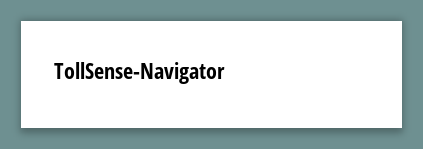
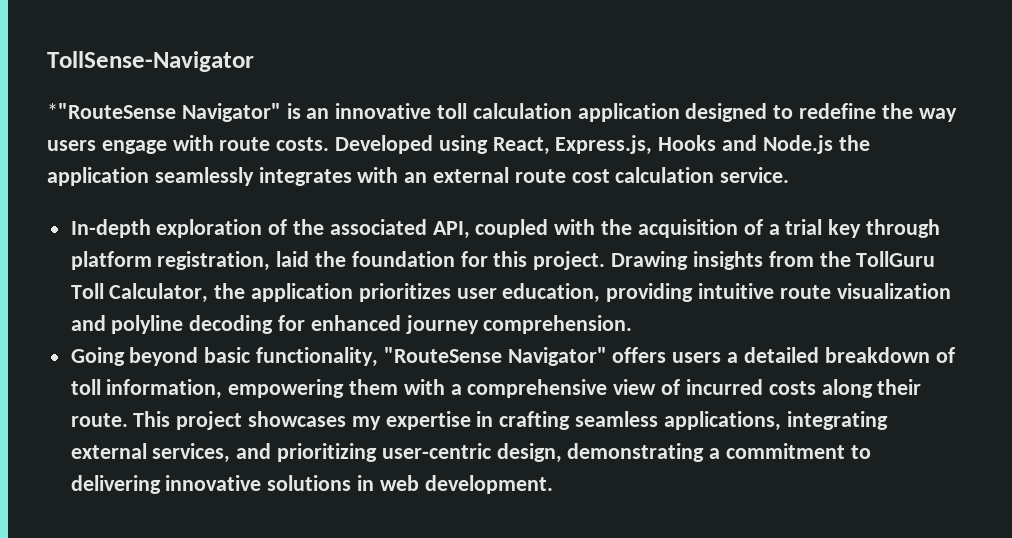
(225, 73) none -> [47,103,957,122] [47,135,870,155] [47,167,790,186] [70,219,940,239] [70,251,936,271] [70,283,951,303] [70,315,633,334] [70,347,955,367] [70,379,922,399] [70,411,888,431] [70,443,871,463] [70,475,553,494] // *"RouteSense Navigator" is an innovative toll calculation application designed to redefine the way users engage with route costs. Developed using React, Express.js, Hooks and Node.js the application seamlessly integrates with an external route cost calculation service. // In-depth exploration of the associated API, coupled with the acquisition of a trial key through platform registration, laid the foundation for this project. Drawing insights from the TollGuru Toll Calculator, the application prioritizes user education, providing intuitive route visualization and polyline decoding for enhanced journey comprehension. // Going beyond basic functionality, "RouteSense Navigator" offers users a detailed breakdown of toll information, empowering them with a comprehensive view of incurred costs along their route. This project showcases my expertise in crafting seamless applications, integrating external services, and prioritizing user-centric design, demonstrating a commitment to delivering innovative solutions in web development.

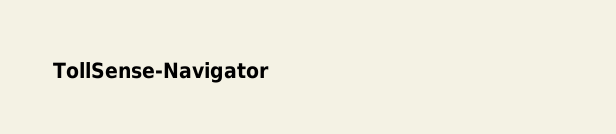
[47,103,957,122] [47,135,870,155] [47,167,790,186] [70,219,940,239] [70,251,936,271] [70,283,951,303] [70,315,633,334] [70,347,955,367] [70,379,922,399] [70,411,888,431] [70,443,871,463] [70,475,553,494] // *"RouteSense Navigator" is an innovative toll calculation application designed to redefine the way users engage with route costs. Developed using React, Express.js, Hooks and Node.js the application seamlessly integrates with an external route cost calculation service. // In-depth exploration of the associated API, coupled with the acquisition of a trial key through platform registration, laid the foundation for this project. Drawing insights from the TollGuru Toll Calculator, the application prioritizes user education, providing intuitive route visualization and polyline decoding for enhanced journey comprehension. // Going beyond basic functionality, "RouteSense Navigator" offers users a detailed breakdown of toll information, empowering them with a comprehensive view of incurred costs along their route. This project showcases my expertise in crafting seamless applications, integrating external services, and prioritizing user-centric design, demonstrating a commitment to delivering innovative solutions in web development. -> (269, 72) none

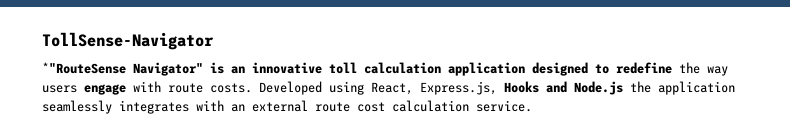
(269, 72) none -> [42,62,728,76] [42,81,735,95] [42,100,532,114] // *"RouteSense Navigator" is an innovative toll calculation application designed to redefine the way users engage with route costs. Developed using React, Express.js, Hooks and Node.js the application seamlessly integrates with an external route cost calculation service.

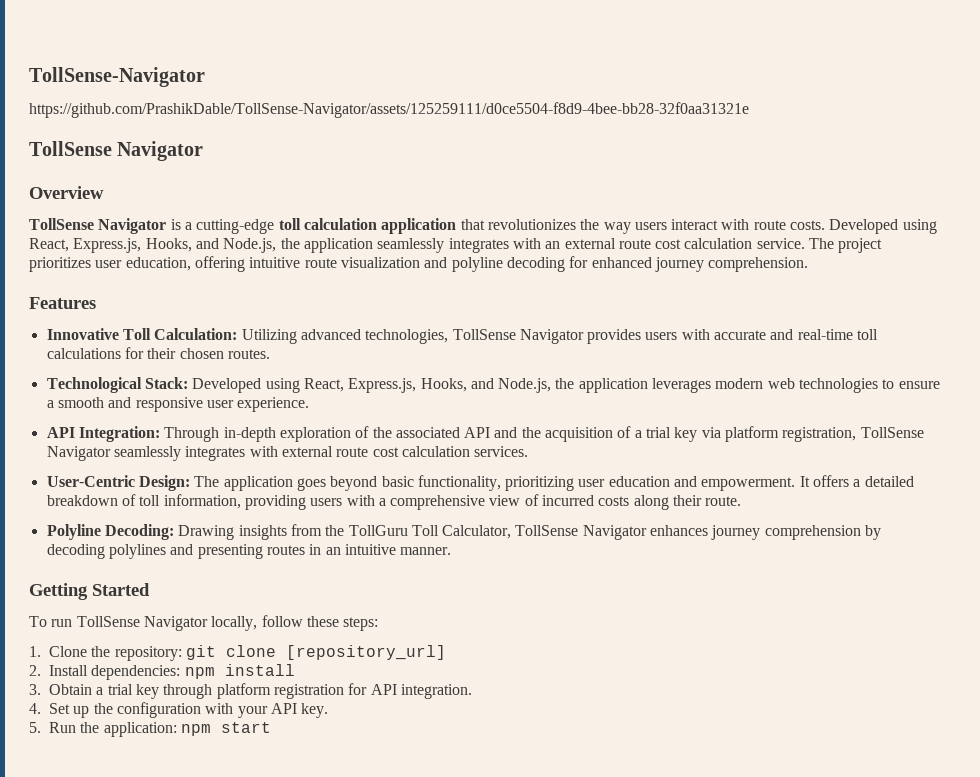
[42,62,672,76] *"RouteSense Navigator" is an innovative toll calculation application designed to redefine -> [29,102,749,118] [29,141,204,161] [29,186,104,199] [29,218,576,234] https://github.com/PrashikDable/TollSense-Navigator/assets/125259111/d0ce5504-f8d9-4bee-bb28-32f0aa31321e // TollSense Navigator // Overview // TollSense Navigator is a cutting-edge toll calculation application that revolutionizes
[84,84,126,95] engage -> [671,219,719,230] interact
[504,81,623,95] Hooks and Node.js -> [145,238,277,253] Hooks, and Node.js,
(532, 106) none -> [809,238,883,253] [29,256,809,272] [29,297,96,309] [46,328,879,344] [46,347,270,359] [46,377,940,393] [46,397,310,412] [46,426,924,442] [46,446,529,461] [46,475,914,491] [46,494,742,510] [46,524,882,540] [46,544,452,559] [29,583,150,600] [29,615,379,631] [29,645,446,661] [29,664,295,680] [29,683,472,699] [29,702,329,718] [29,722,271,737] The project prioritizes user education, offering intuitive route visualization and polyline decoding for enhanced journey comprehension. // Features // Innovative Toll Calculation: Utilizing advanced technologies, TollSense Navigator provides users with accurate and real-time toll calculations for their chosen routes. // Technological Stack: Developed using React, Express.js, Hooks, and Node.js, the application leverages modern web technologies to ensure a smooth and responsive user experience. // API Integration: Through in-depth exploration of the associated API and the acquisition of a trial key via platform registration, TollSense Navigator seamlessly integrates with external route cost calculation services. // User-Centric Design: The application goes beyond basic functionality, prioritizing user education and empowerment. It offers a detailed breakdown of toll information, providing users with a comprehensive view of incurred costs along their route. // Polyline Decoding: Drawing insights from the TollGuru Toll Calculator, TollSense Navigator enhances journey comprehension by decoding polylines and presenting routes in an intuitive manner. // Getting Started // To run TollSense Navigator locally, follow these steps: // 1. Clone the repository: git clone [repository_url] // 2. Install dependencies: npm install // 3. Obtain a trial key through platform registration for API integration. // 4. Set up the configuration with your API key. // 5. Run the application: npm start

